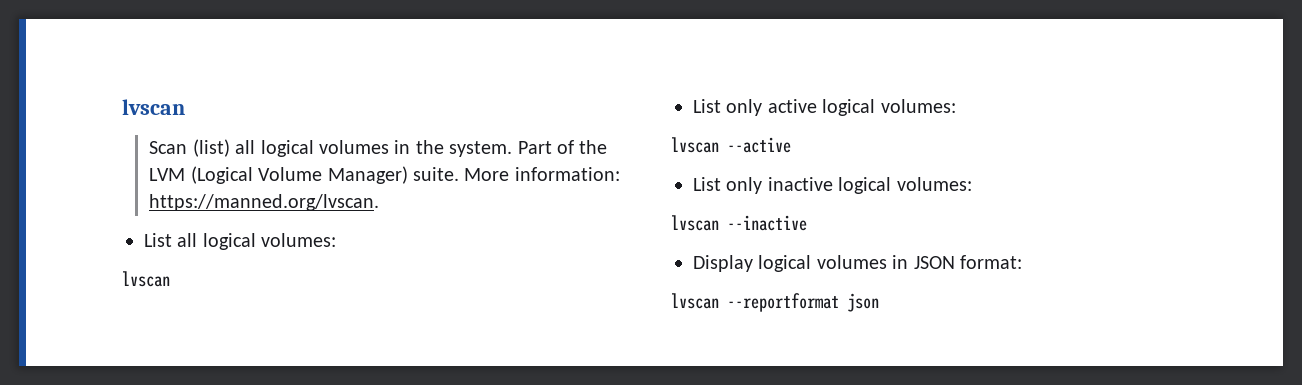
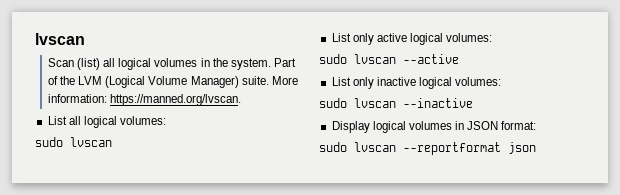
(337, 240) none -> [35,137,63,147] sudo
(956, 106) none -> [319,54,347,64] sudo
(972, 184) none -> [319,98,347,108] sudo
(1022, 262) none -> [319,142,347,152] sudo

